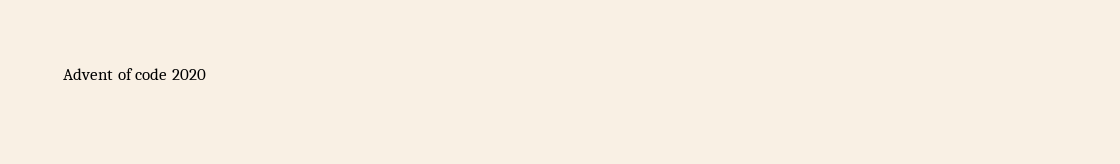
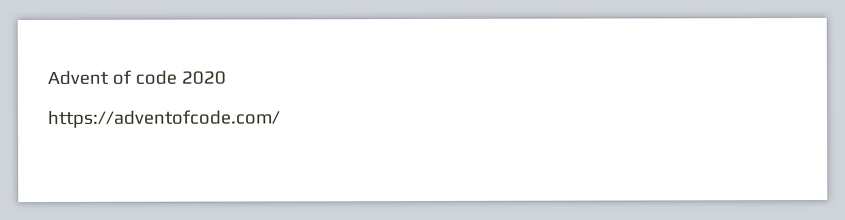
(206, 74) none -> [47,109,281,128] // https://adventofcode.com/

